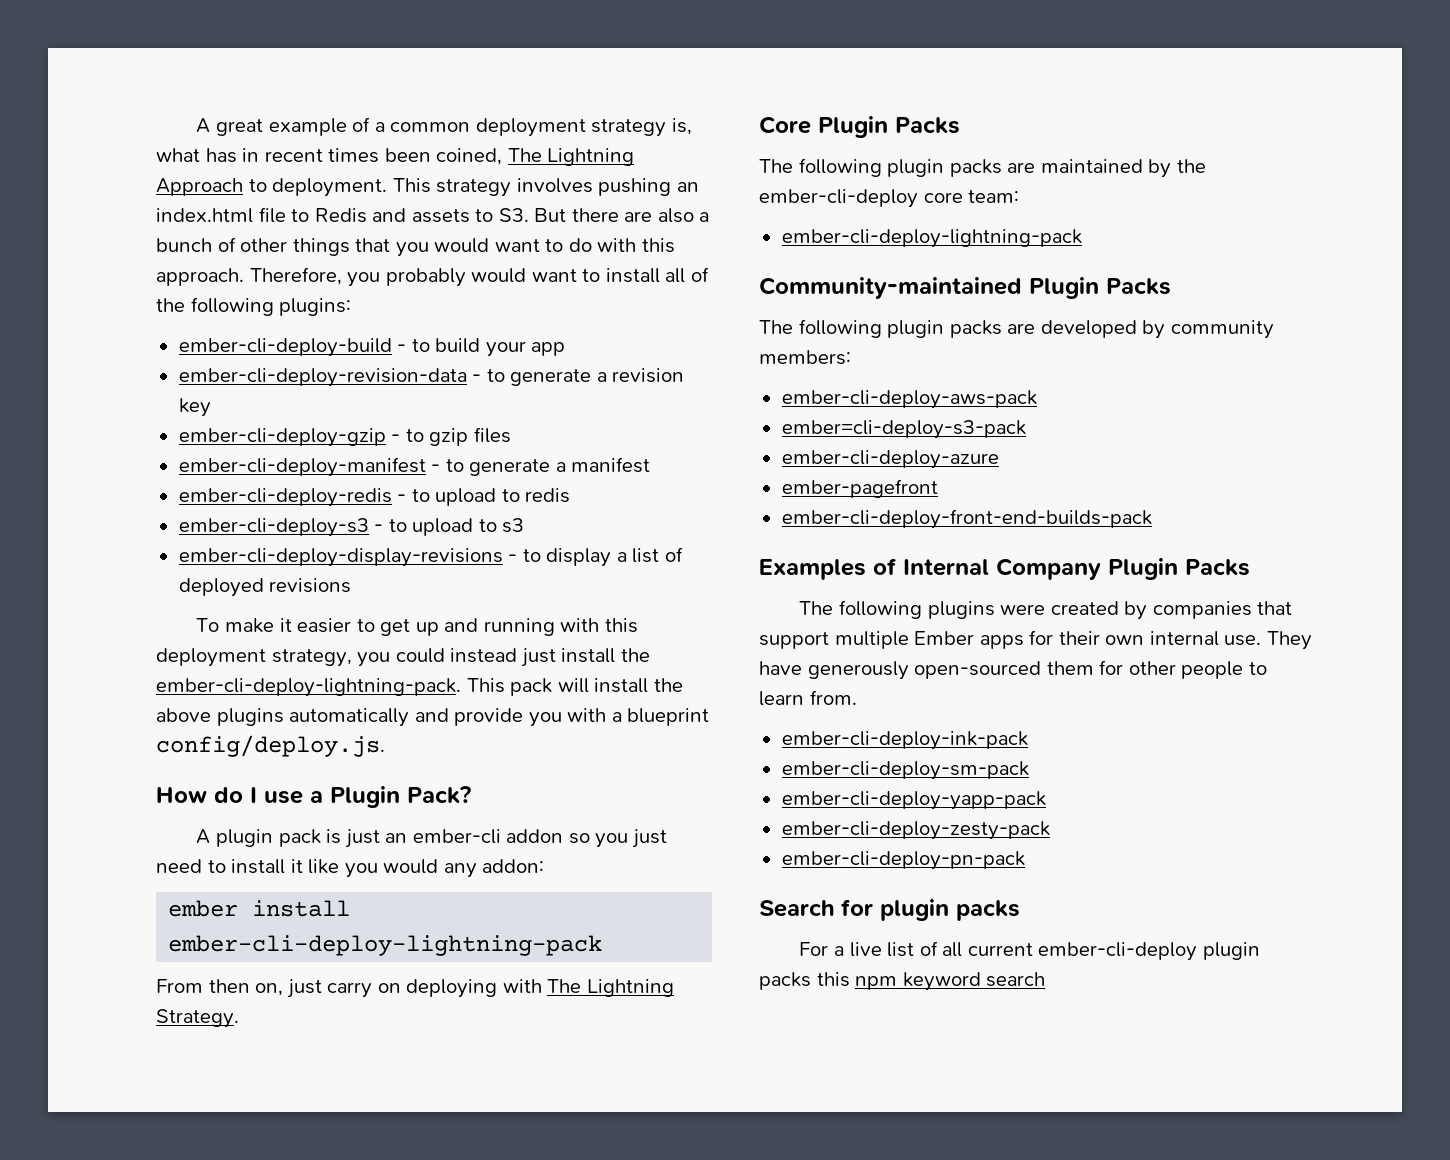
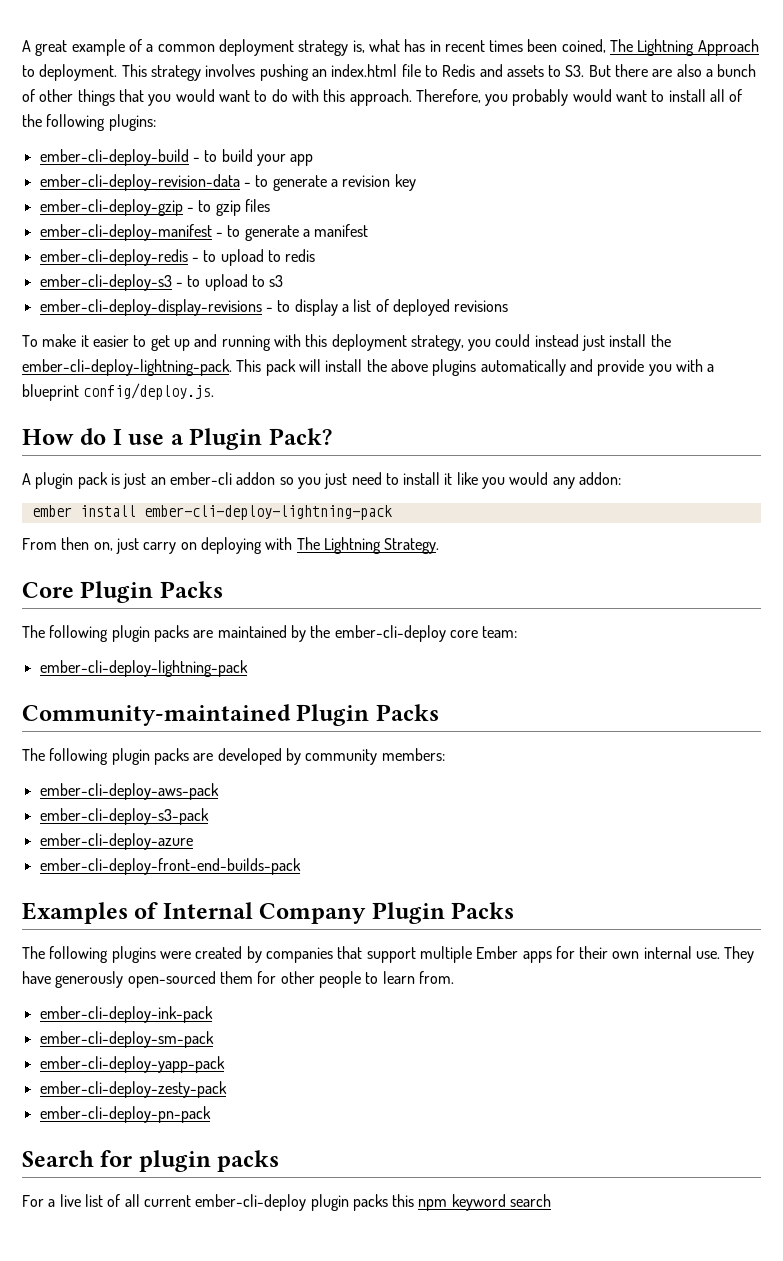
[781,420,1026,439] ember=cli-deploy-s3-pack -> [39,808,209,825] ember-cli-deploy-s3-pack
[781,479,938,498] // ember-pagefront -> (193, 841) none

